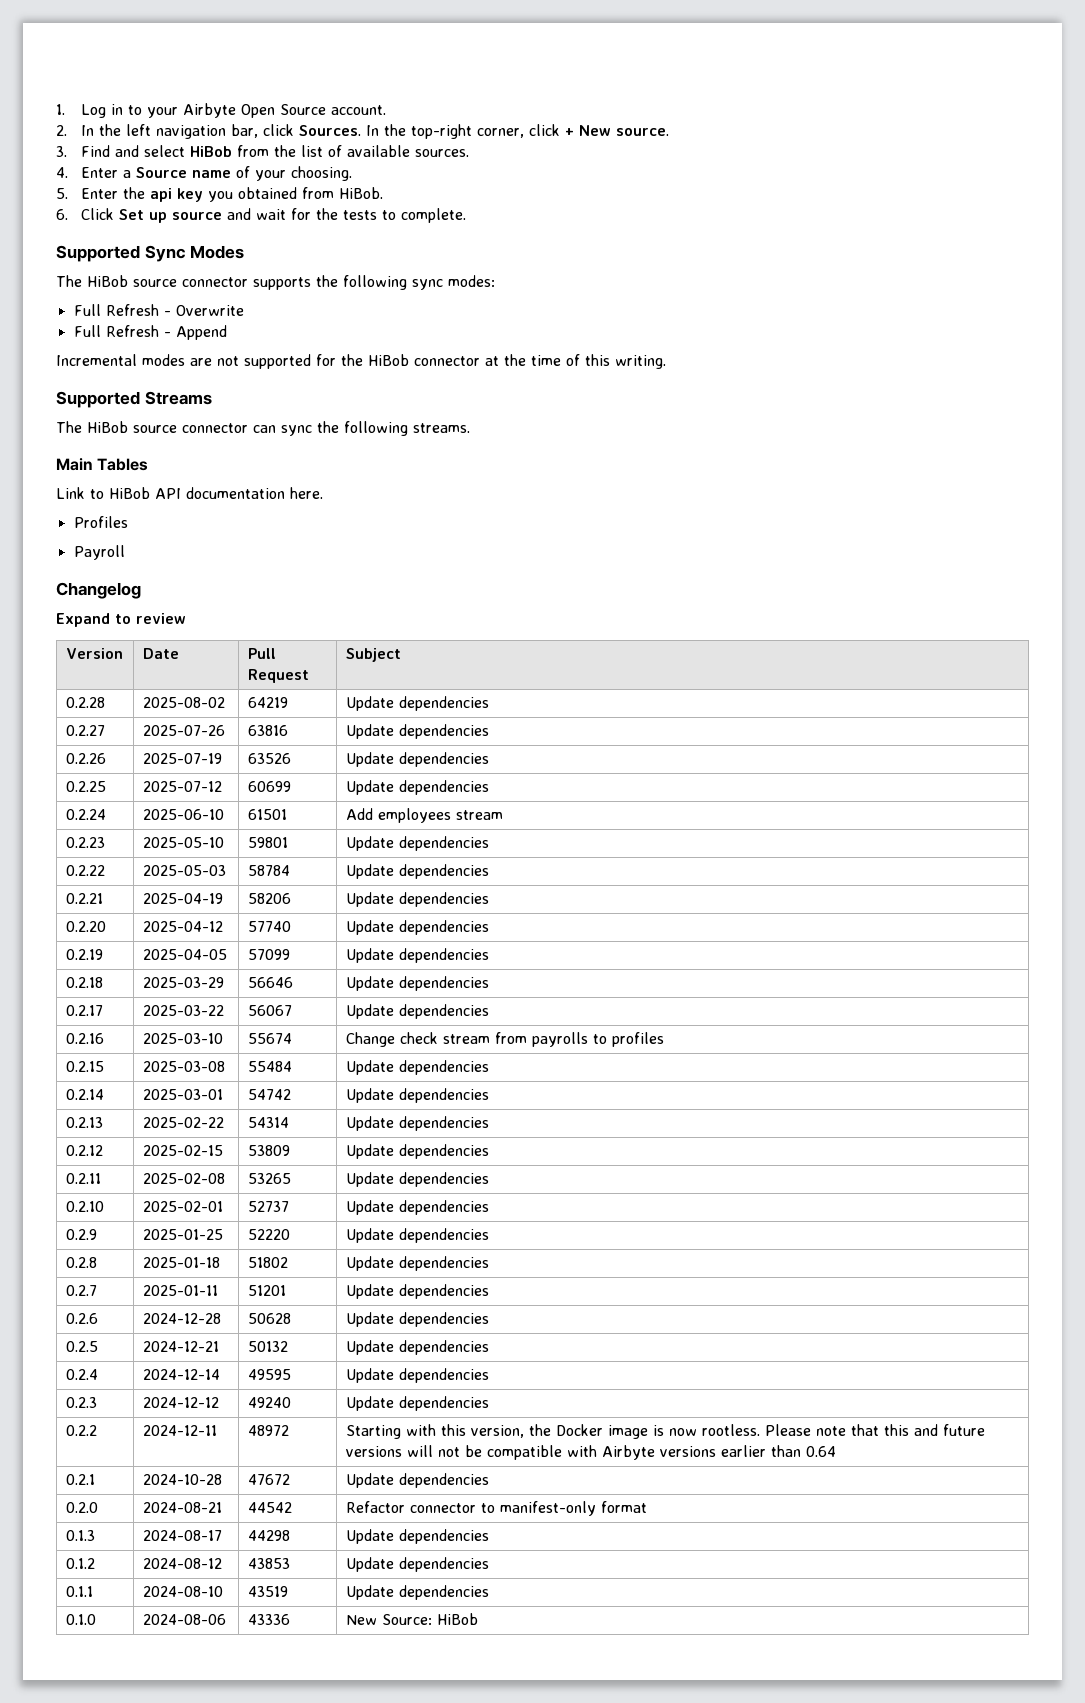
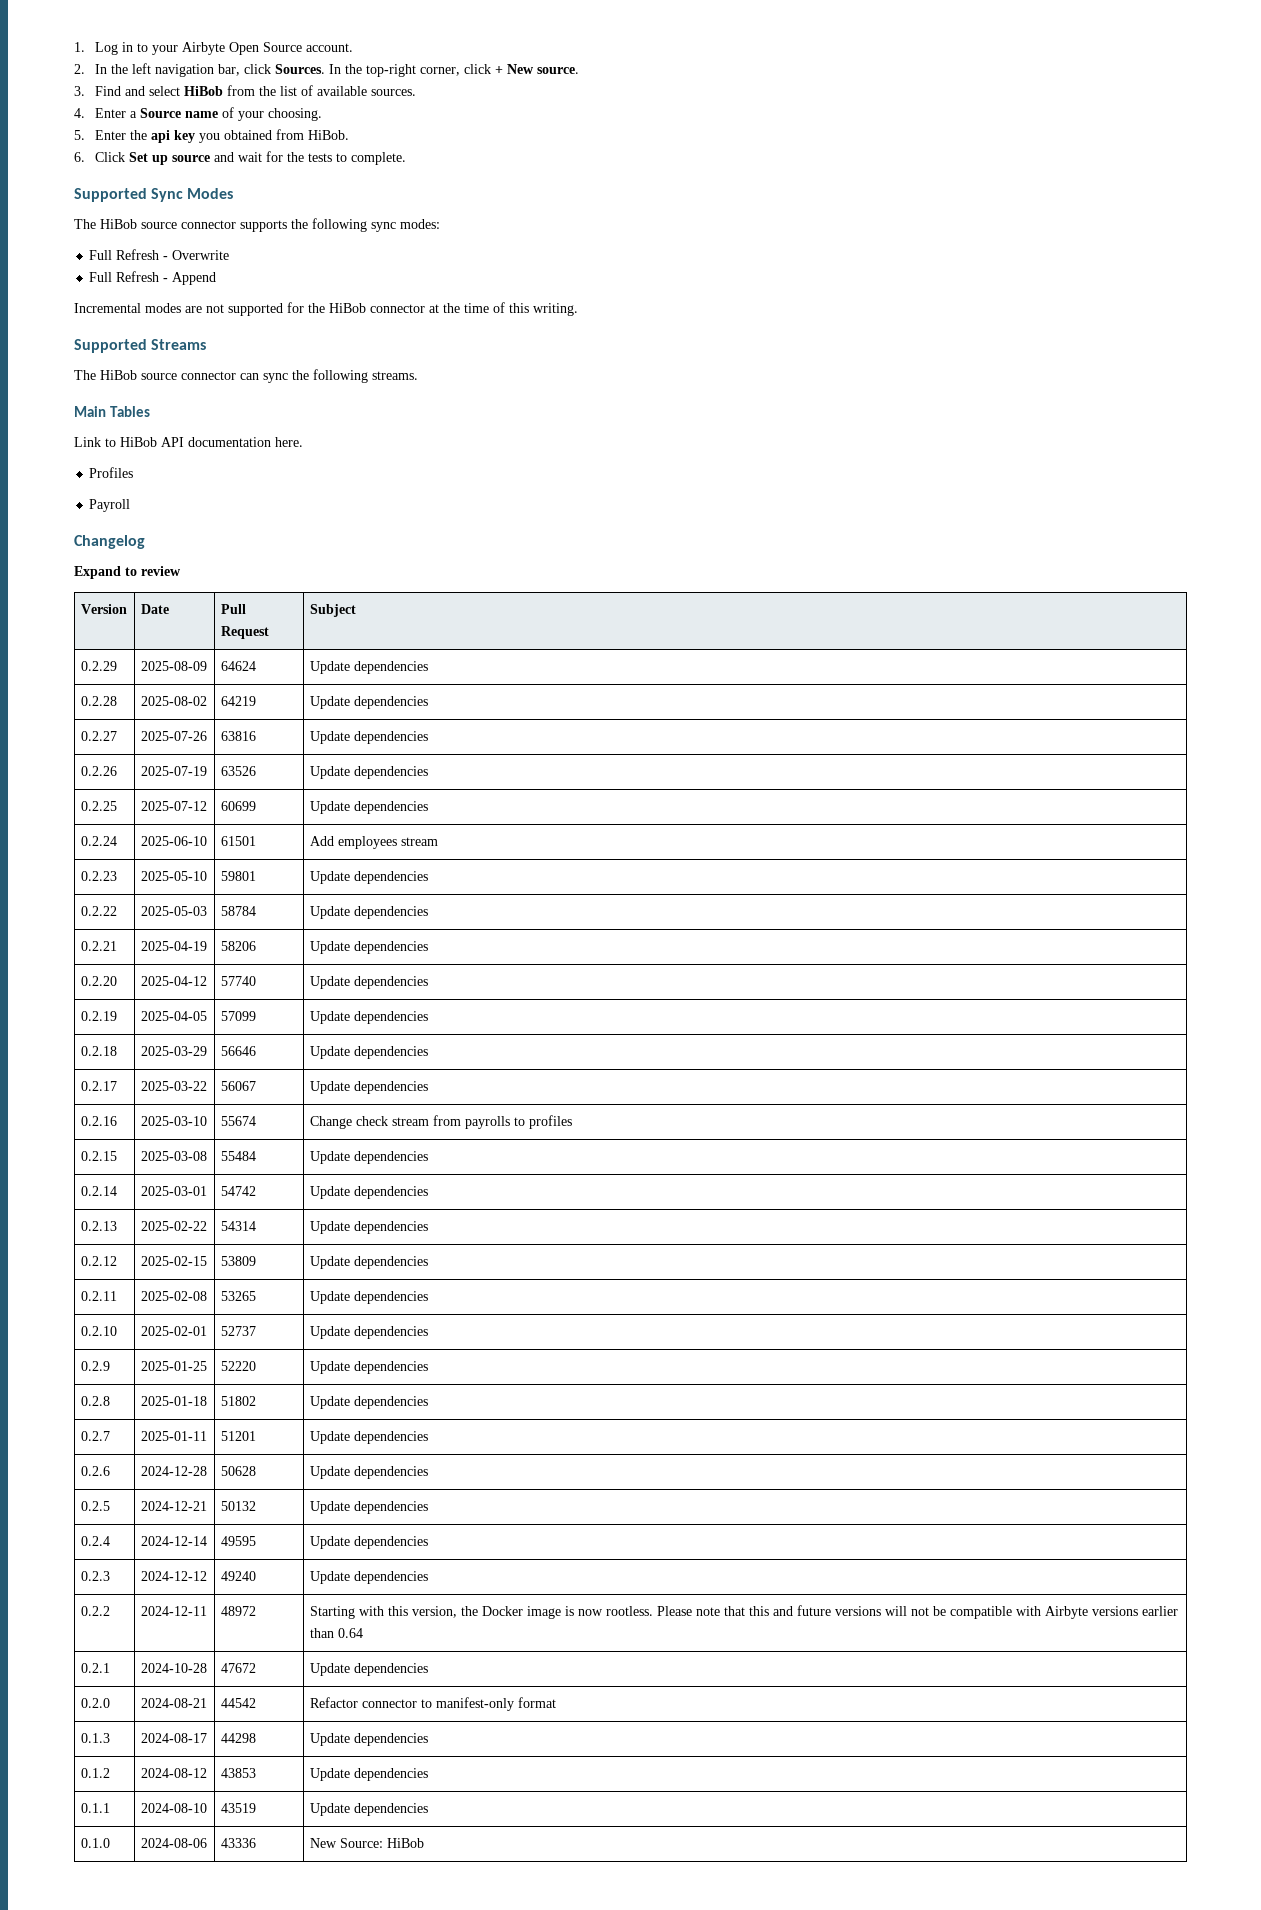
(401, 655) none -> [80,661,117,671] [140,661,207,671] [220,661,256,671] [309,661,428,674] // 0.2.29 | 2025-08-09 | 64624 | Update dependencies

